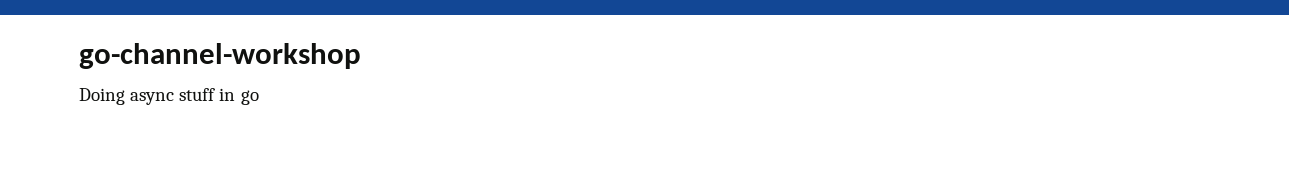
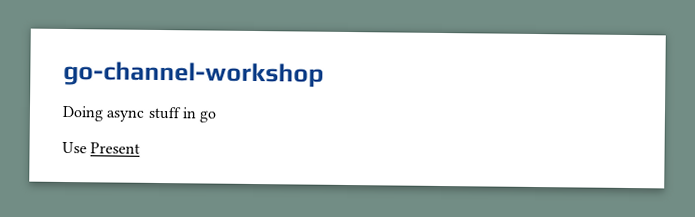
(259, 97) none -> [62,141,141,154] // Use Present

